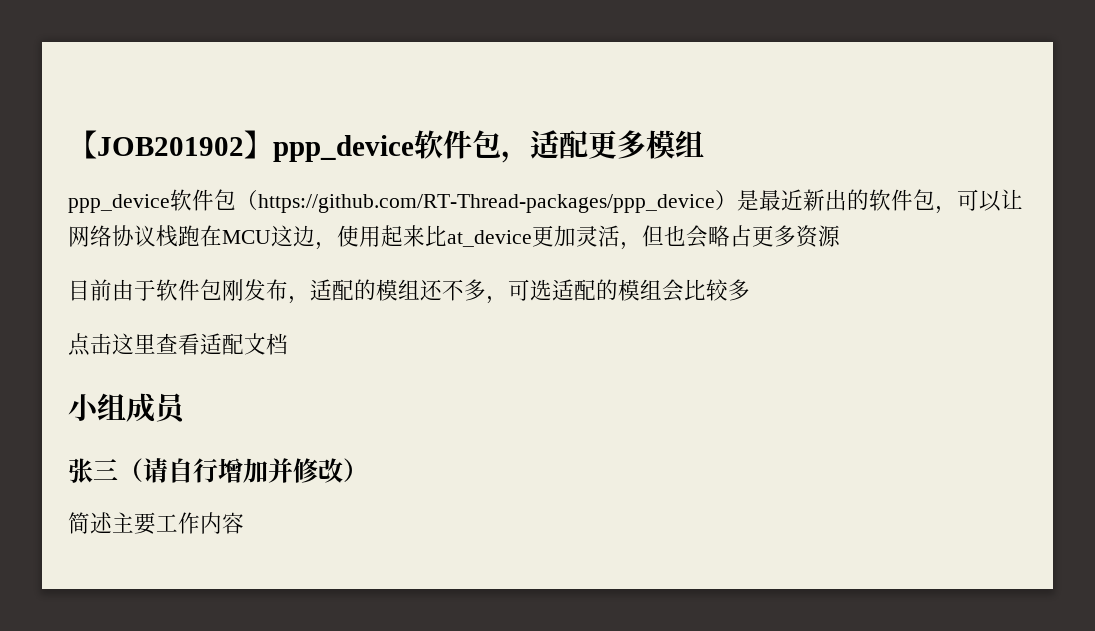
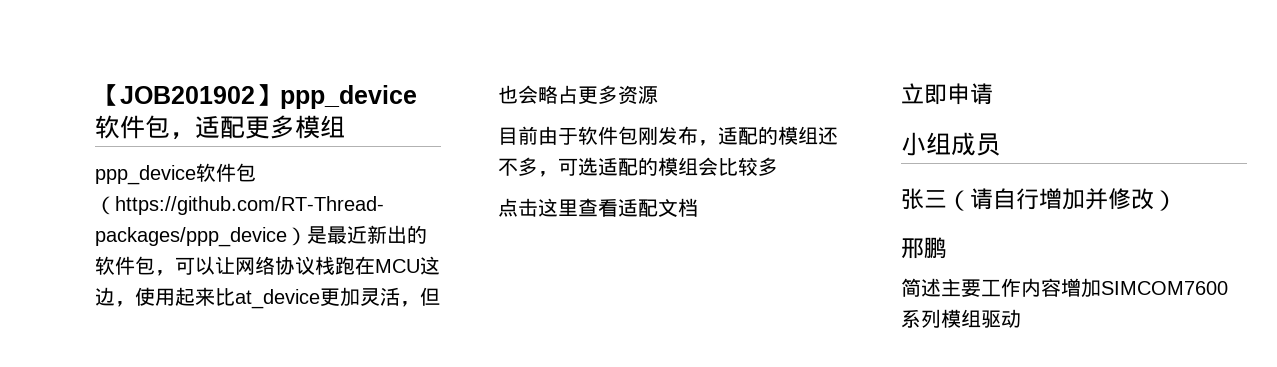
(288, 344) none -> [901,83,993,105] // 立即申请
(368, 470) none -> [901,237,947,259] // 邢鹏
(244, 523) none -> [1061,278,1228,298] [901,309,1021,328] 增加SIMCOM7600系列模组驱动

